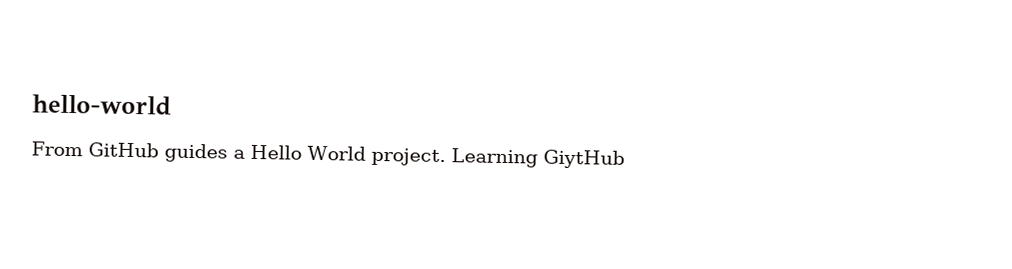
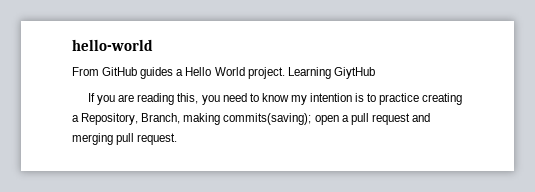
(625, 159) none -> [88,93,463,105] [72,113,430,125] [72,133,178,145] // If you are reading this, you need to know my intention is to practice creating a Repository, Branch, making commits(saving); open a pull request and merging pull request.

